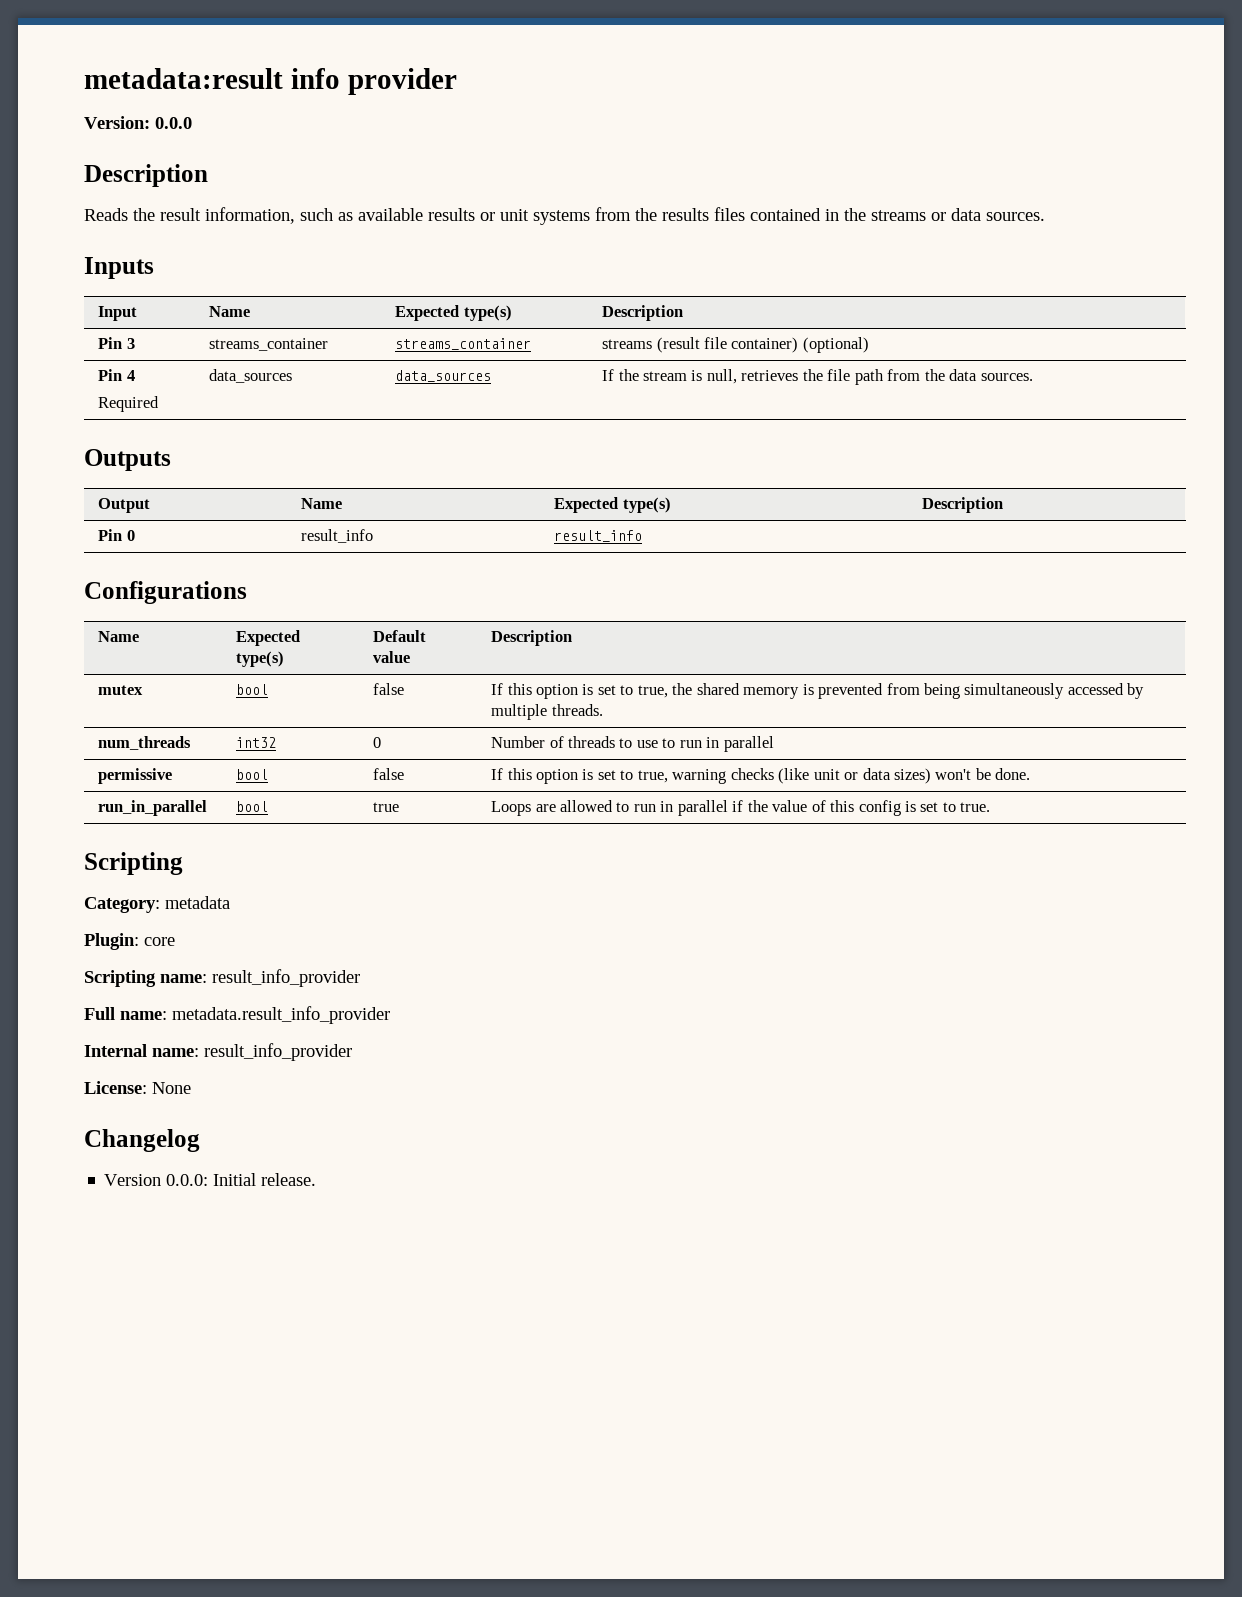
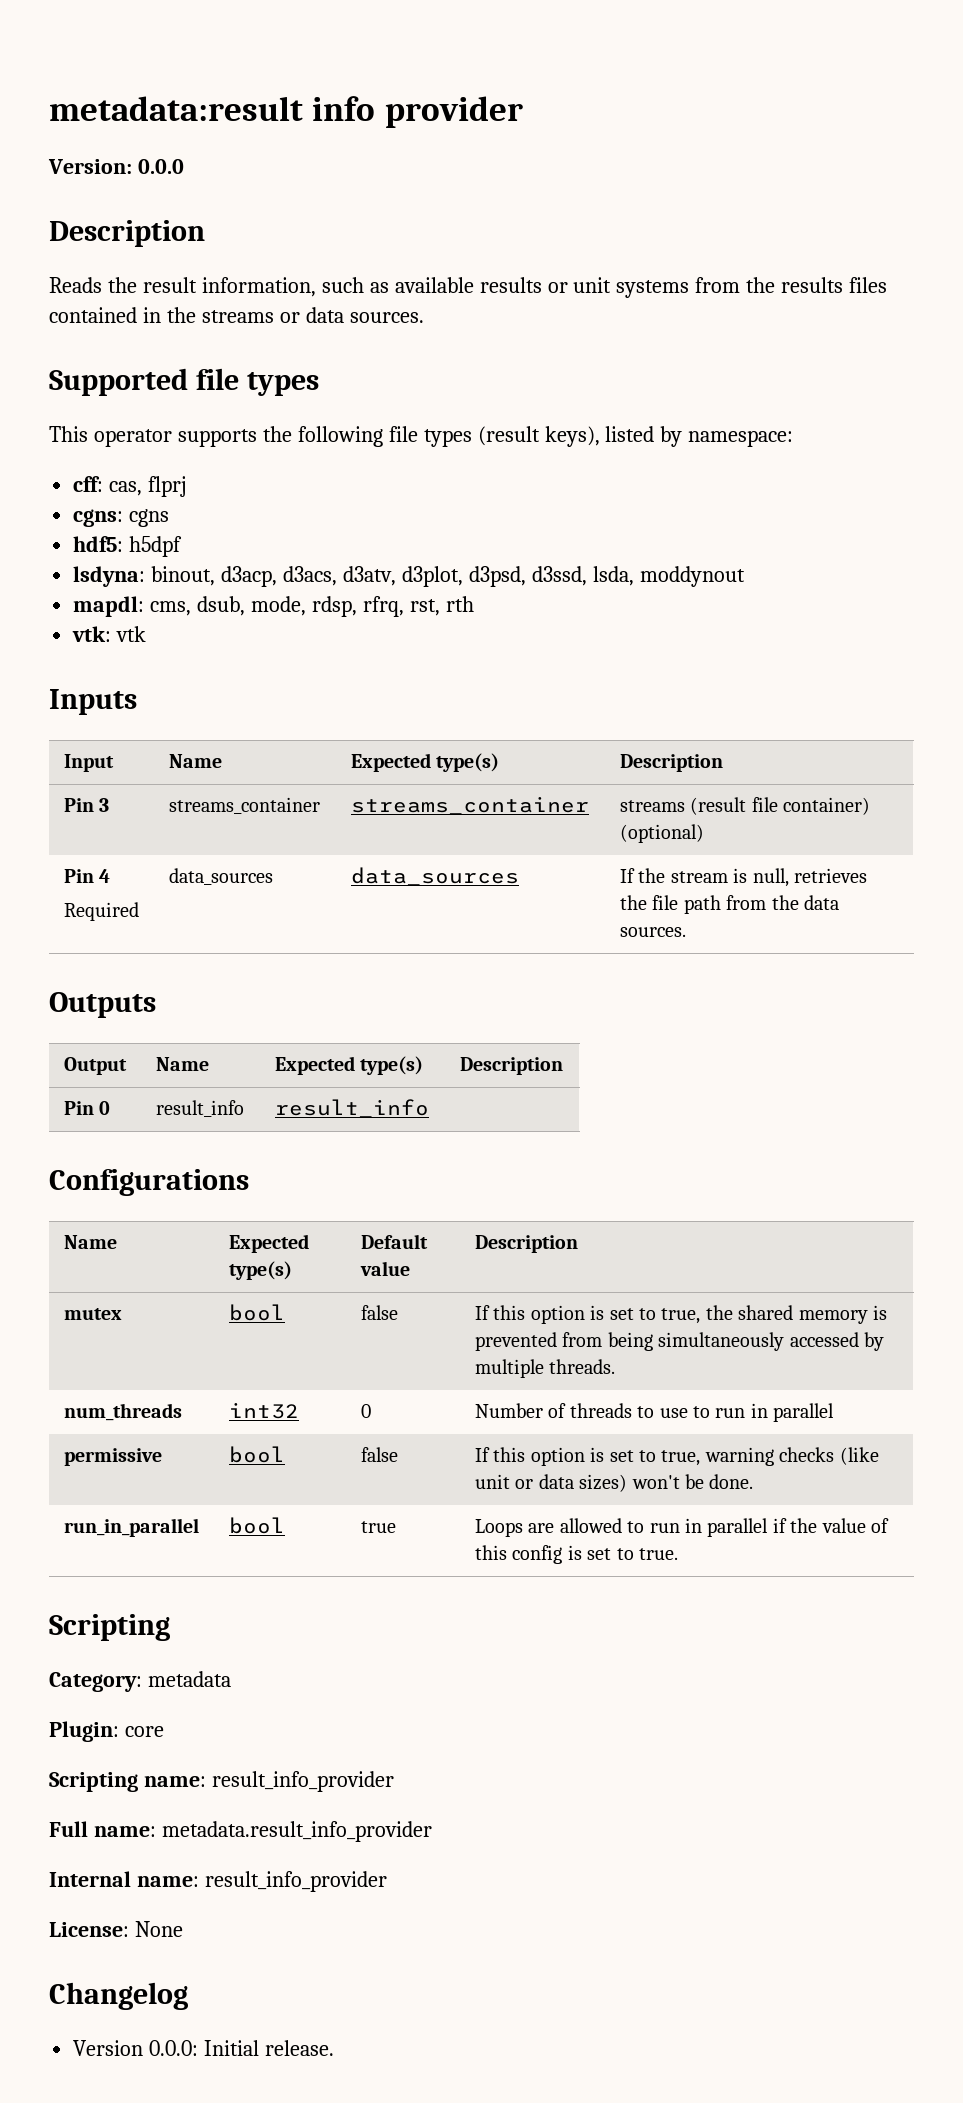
(1045, 216) none -> [49,368,319,396] [49,426,794,447] [73,476,188,497] [73,509,170,527] [73,536,183,557] [73,566,745,587] [73,596,474,617] [72,626,147,642] // Supported file types // This operator supports the following file types (result keys), listed by namespace: // cff: cas, flprj // cgns: cgns // hdf5: h5dpf // lsdyna: binout, d3acp, d3acs, d3atv, d3plot, d3psd, d3ssd, lsda, moddynout // mapdl: cms, dsub, mode, rdsp, rfrq, rst, rth // vtk: vtk

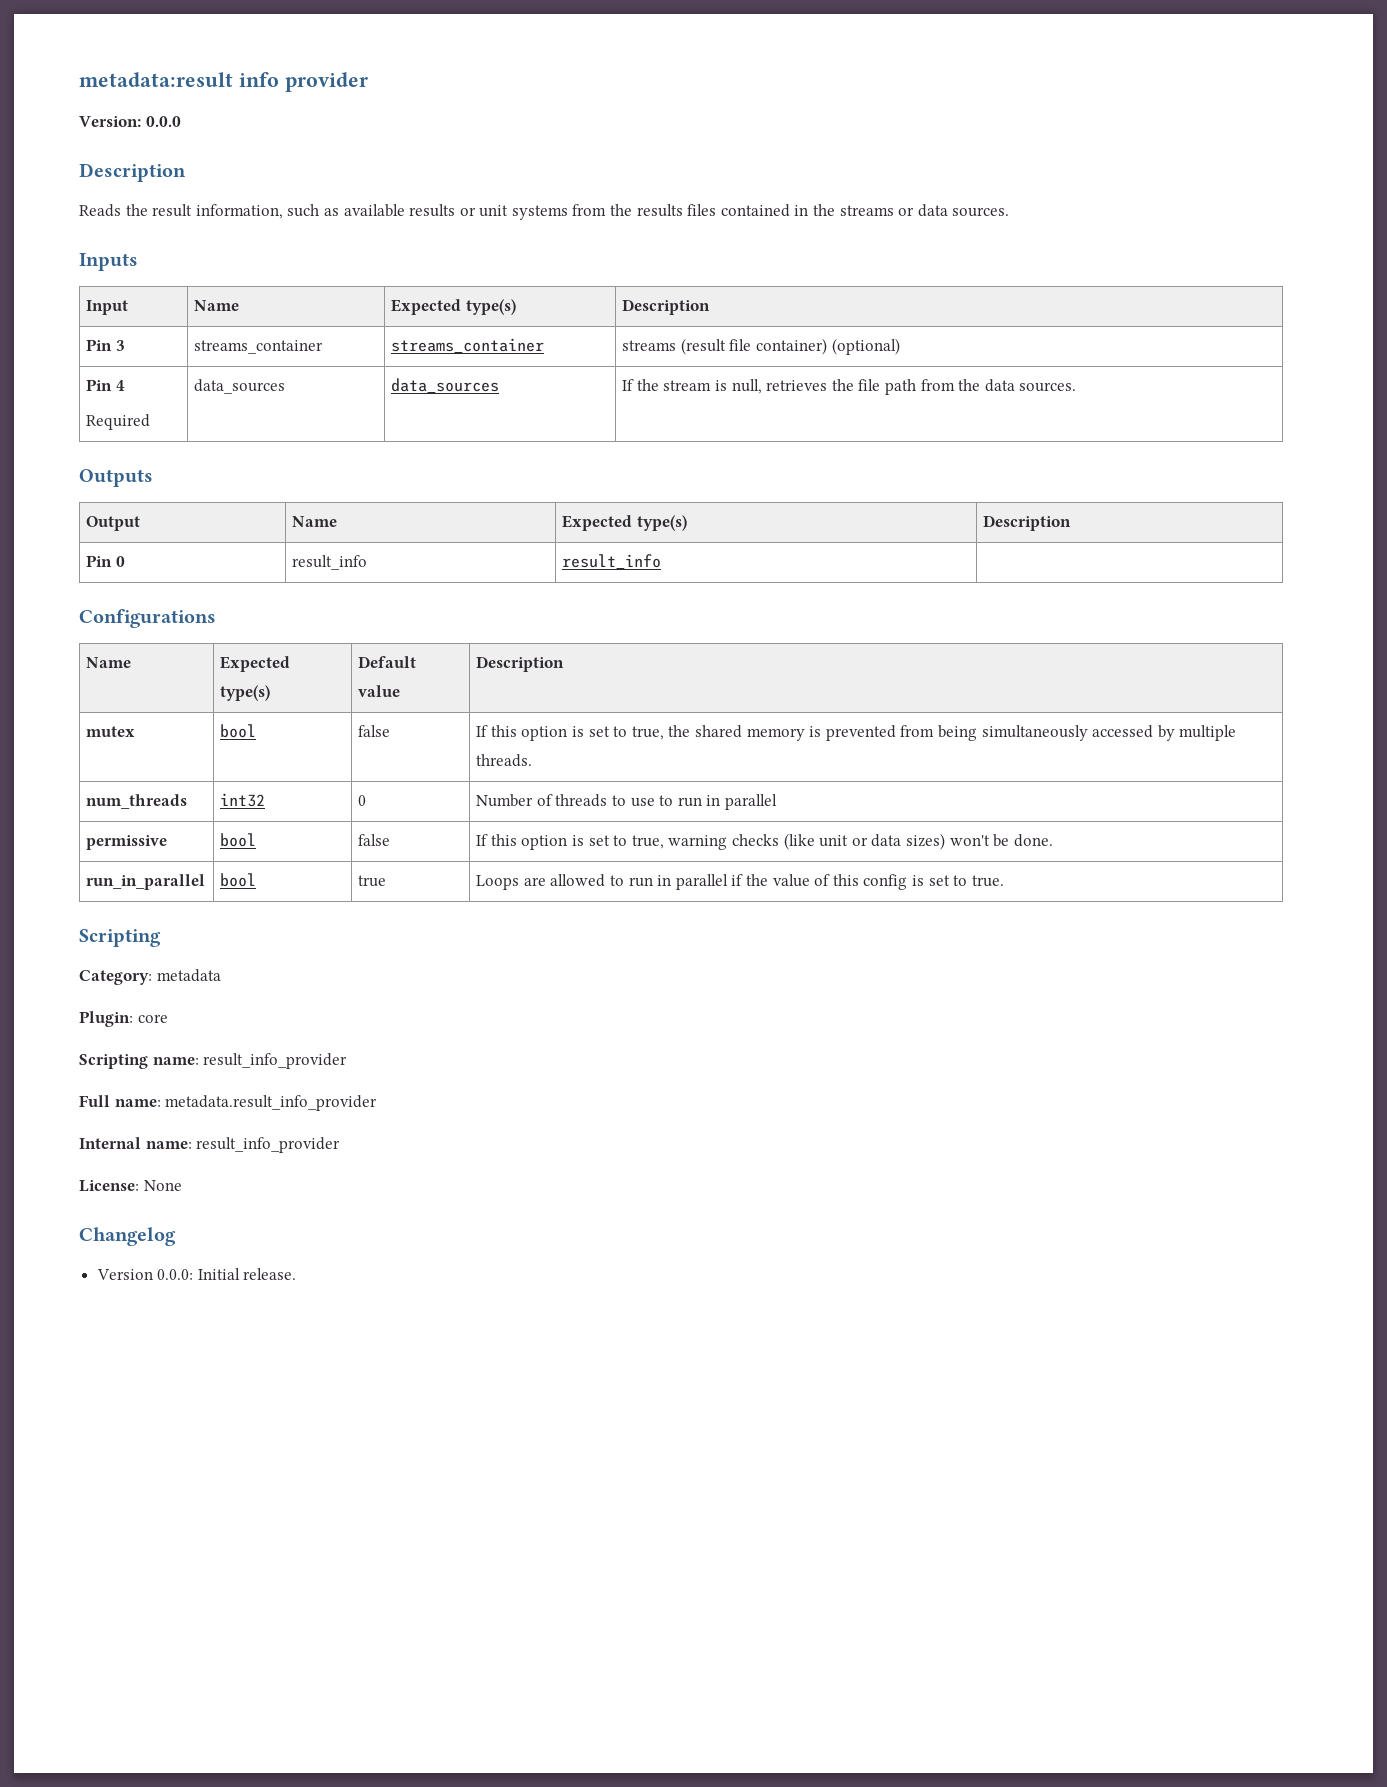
[49,368,319,396] [49,426,794,447] [73,476,188,497] [73,509,170,527] [73,536,183,557] [73,566,745,587] [73,596,474,617] [72,626,147,642] // Supported file types // This operator supports the following file types (result keys), listed by namespace: // cff: cas, flprj // cgns: cgns // hdf5: h5dpf // lsdyna: binout, d3acp, d3acs, d3atv, d3plot, d3psd, d3ssd, lsda, moddynout // mapdl: cms, dsub, mode, rdsp, rfrq, rst, rth // vtk: vtk -> (1010, 212) none

